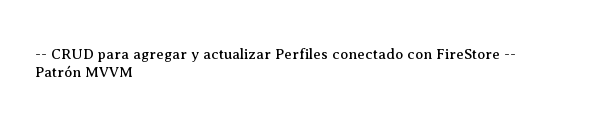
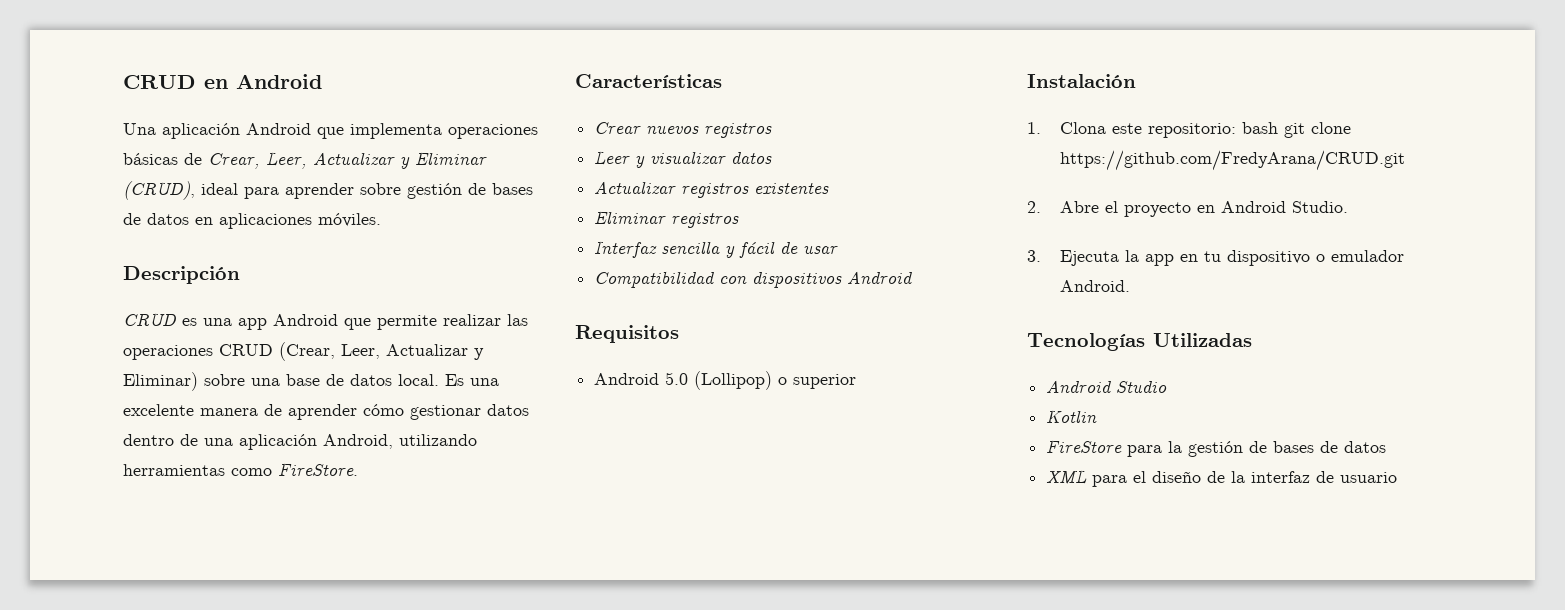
[35,48,516,62] [35,65,133,77] -- CRUD para agregar y actualizar Perfiles conectado con FireStore -- Patrón MVVM -> [123,74,322,89] [123,123,538,139] [123,152,487,169] [123,181,533,200] [123,213,381,229] [123,266,240,284] [123,313,528,330] [123,342,484,361] [123,372,499,391] [123,404,529,420] [123,434,477,450] [123,463,358,476] [575,74,722,88] [594,122,773,138] [594,151,773,168] [594,181,830,198] [594,211,740,228] [594,241,839,258] [594,271,914,288] [575,325,679,343] [594,371,857,390] [1027,74,1136,88] [1027,122,1352,138] [1060,150,1406,171] [1027,201,1349,217] [1027,250,1405,266] [1060,280,1131,292] [1027,333,1252,351] [1046,380,1168,393] [1046,410,1098,423] [1046,440,1387,457] [1046,470,1398,487] CRUD en Android // Una aplicación Android que implementa operaciones básicas de Crear, Leer, Actualizar y Eliminar (CRUD), ideal para aprender sobre gestión de bases de datos en aplicaciones móviles. // Descripción // CRUD es una app Android que permite realizar las operaciones CRUD (Crear, Leer, Actualizar y Eliminar) sobre una base de datos local. Es una excelente manera de aprender cómo gestionar datos dentro de una aplicación Android, utilizando herramientas como FireStore. // Características // Crear nuevos registros // Leer y visualizar datos // Actualizar registros existentes // Eliminar registros // Interfaz sencilla y fácil de usar // Compatibilidad con dispositivos Android // Requisitos // Android 5.0 (Lollipop) o superior // Instalación // 1. Clona este repositorio: bash git clone https://github.com/FredyArana/CRUD.git // 2. Abre el proyecto en Android Studio. // 3. Ejecuta la app en tu dispositivo o emulador Android. // Tecnologías Utilizadas // Android Studio // Kotlin // FireStore para la gestión de bases de datos // XML para el diseño de la interfaz de usuario

